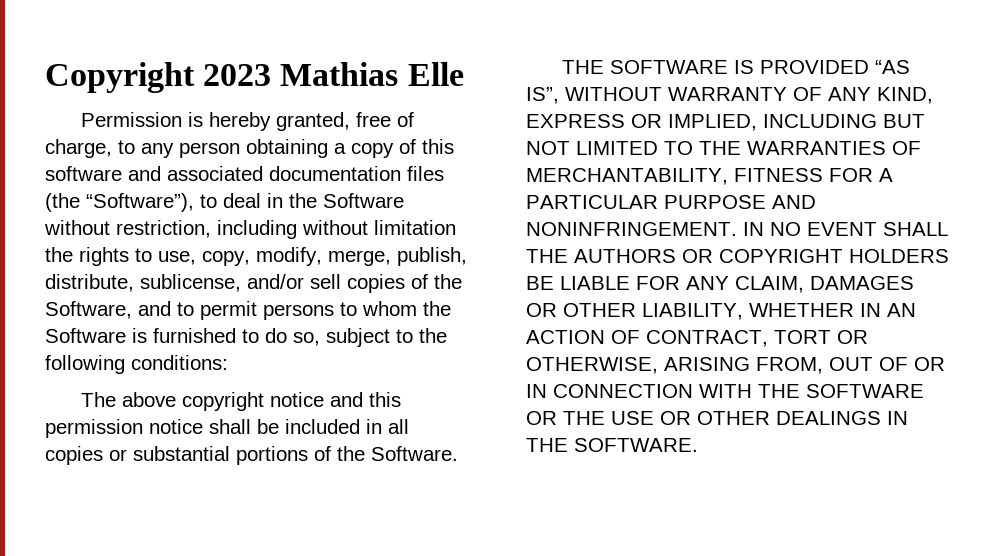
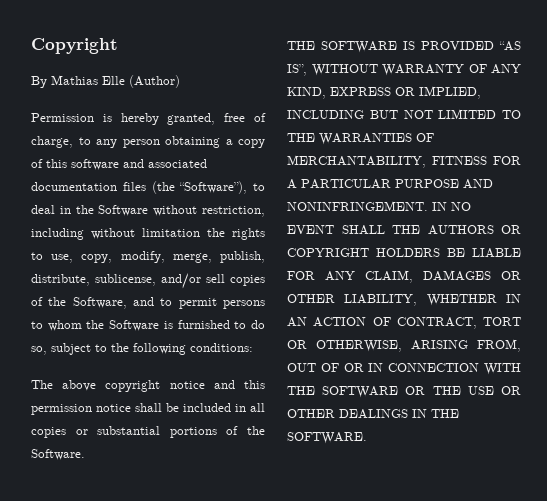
[203,64,272,86] 2023 -> [31,76,47,88] // By
(464, 74) none -> [129,75,180,88] (Author)

